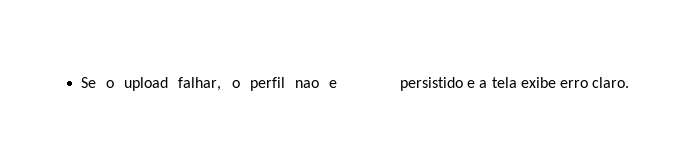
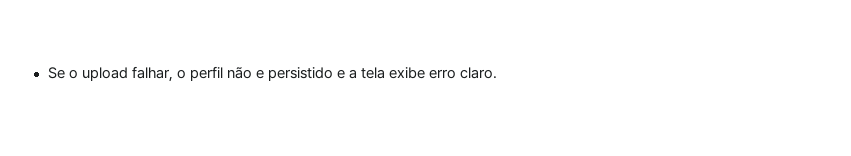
[294,80,319,88] nao -> [226,67,252,79] não

